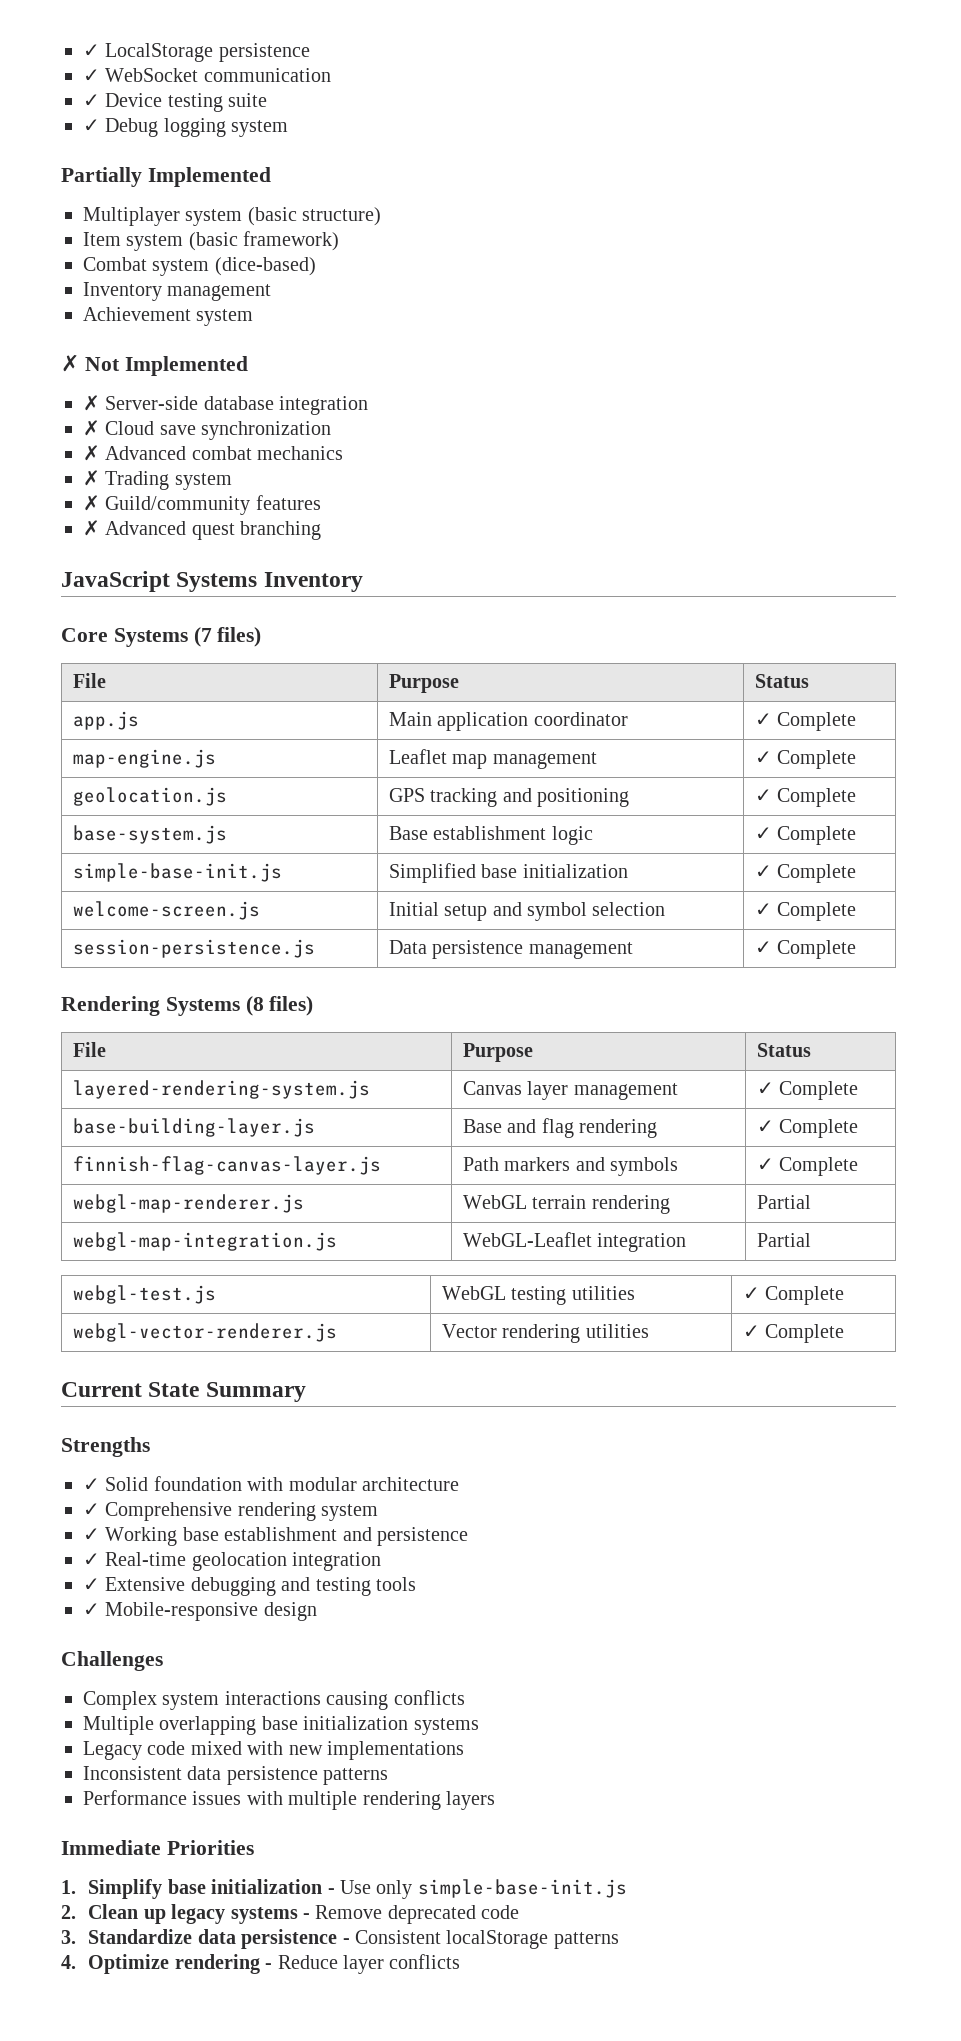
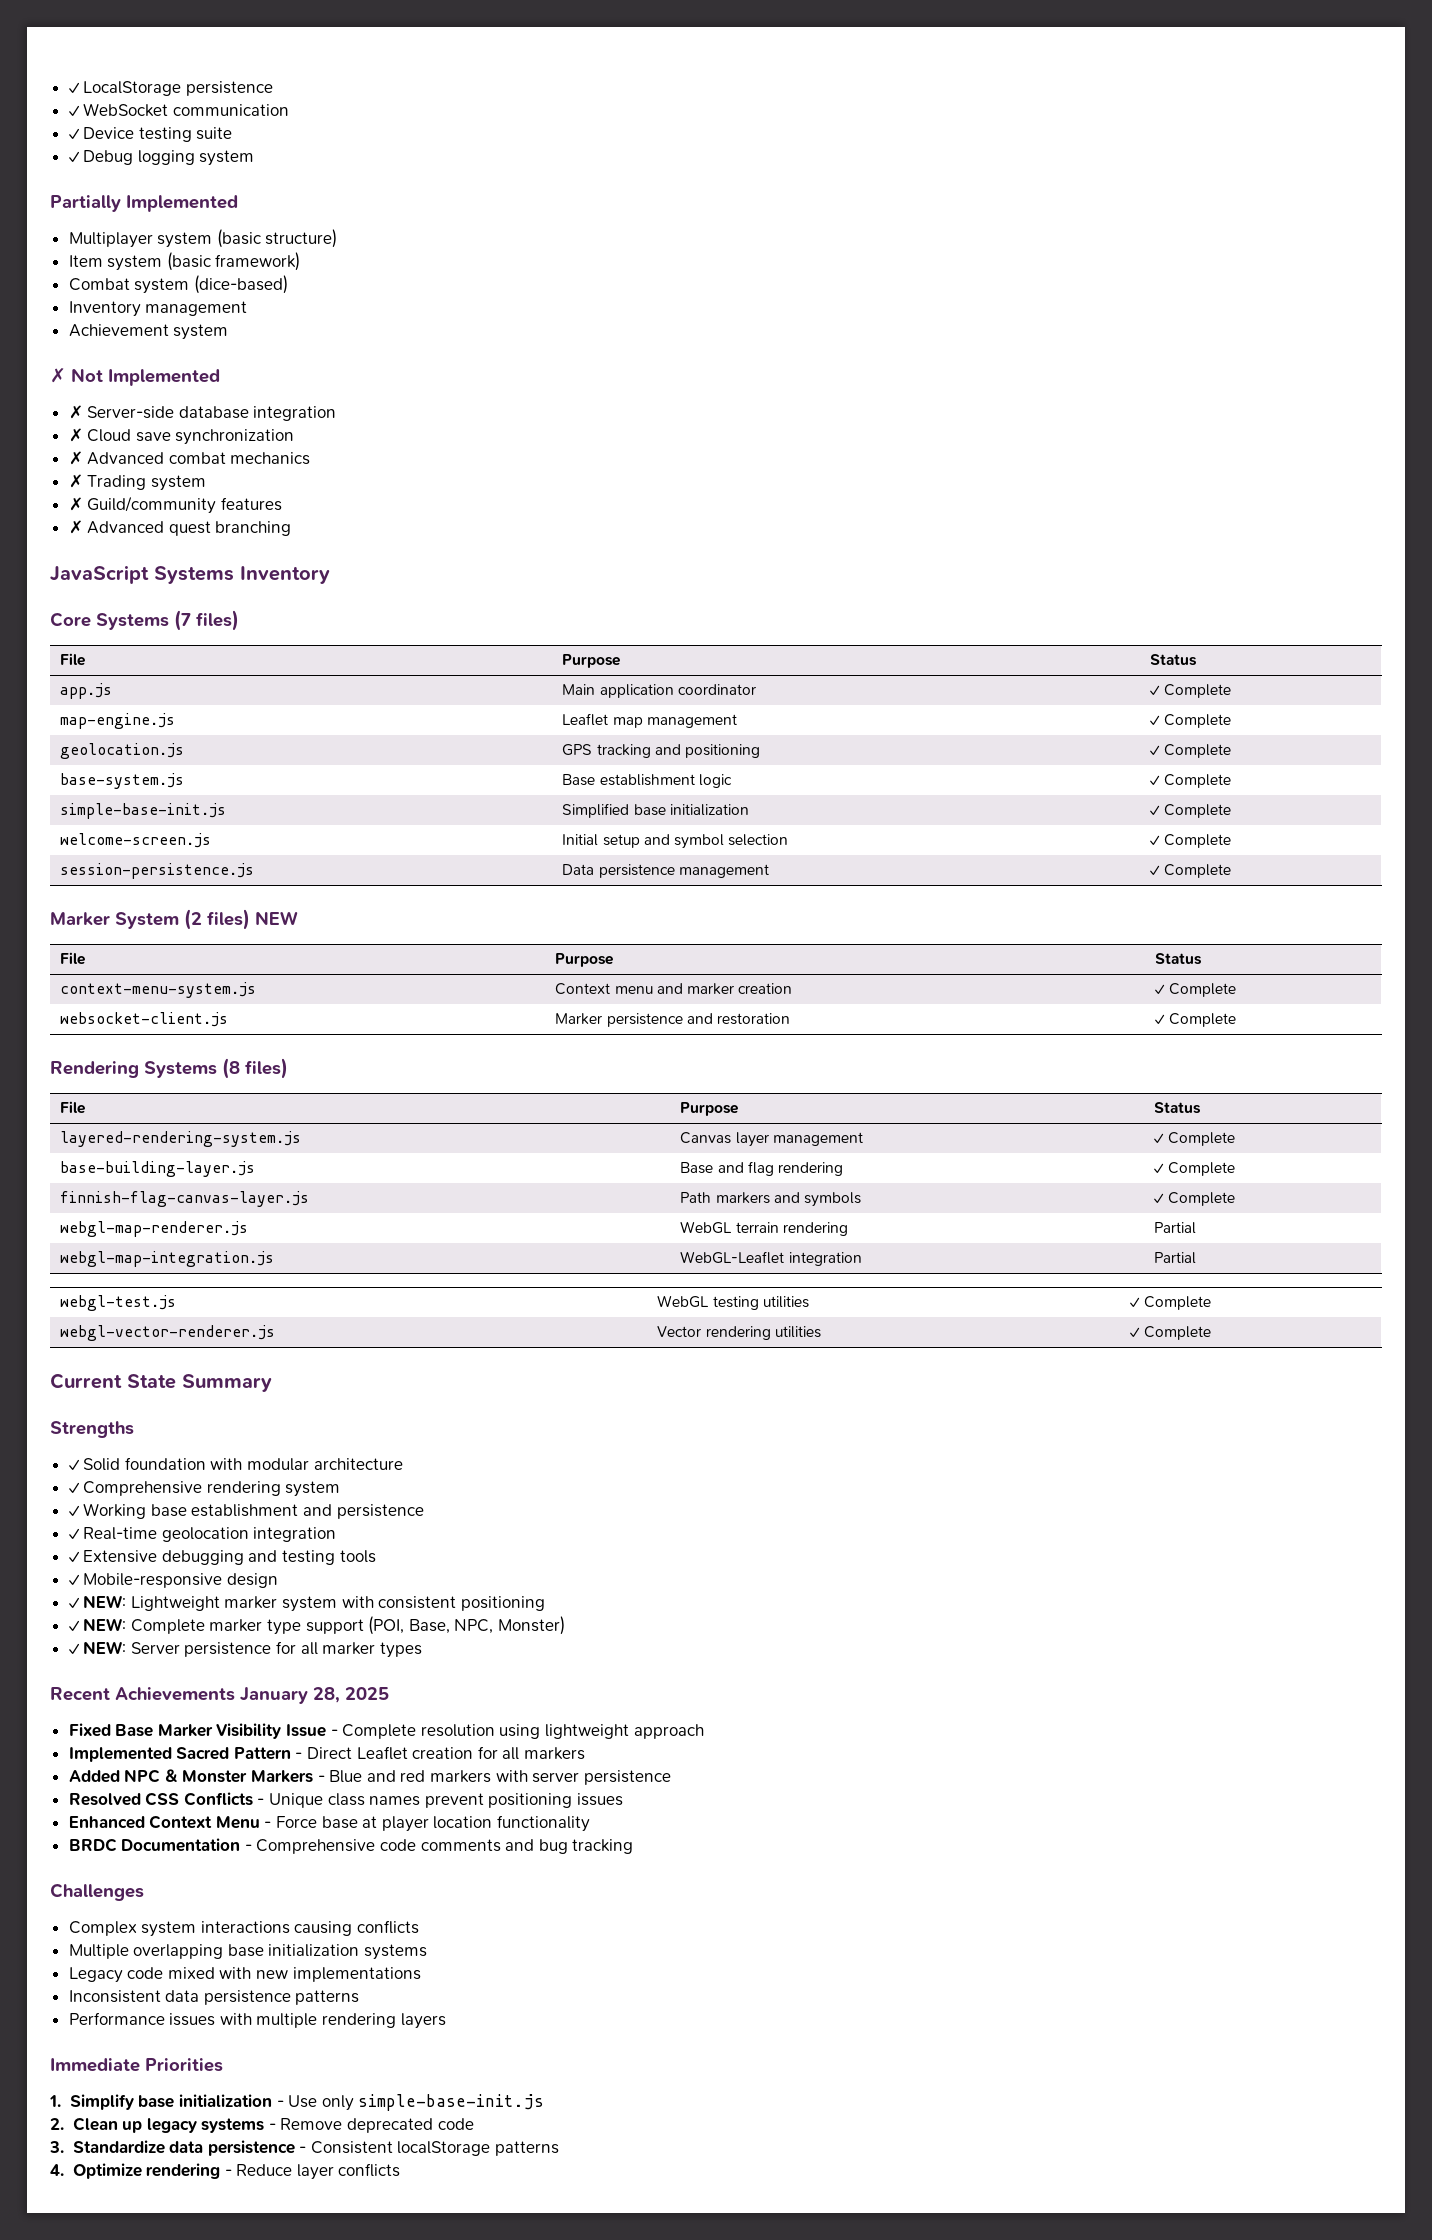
(857, 949) none -> [50,909,298,930] [60,952,86,965] [555,953,614,967] [1155,953,1203,965] [60,982,257,998] [555,983,793,995] [1155,983,1236,997] [60,1012,229,1027] [555,1013,790,1027] [1155,1013,1236,1027] // Marker System (2 files) NEW // File | Purpose | Status // context-menu-system.js | Context menu and marker creation | ✓ Complete // websocket-client.js | Marker persistence and restoration | ✓ Complete
(317, 1611) none -> [68,1595,545,1612] [68,1616,566,1635] [68,1641,422,1658] [50,1687,389,1704] [68,1723,704,1739] [68,1746,586,1762] [68,1769,671,1785] [68,1792,624,1808] [68,1815,591,1832] [68,1838,634,1854] // ✓ NEW: Lightweight marker system with consistent positioning // ✓ NEW: Complete marker type support (POI, Base, NPC, Monster) // ✓ NEW: Server persistence for all marker types // Recent Achievements January 28, 2025 // Fixed Base Marker Visibility Issue - Complete resolution using lightweight approach // Implemented Sacred Pattern - Direct Leaflet creation for all markers // Added NPC & Monster Markers - Blue and red markers with server persistence // Resolved CSS Conflicts - Unique class names prevent positioning issues // Enhanced Context Menu - Force base at player location functionality // BRDC Documentation - Comprehensive code comments and bug tracking

